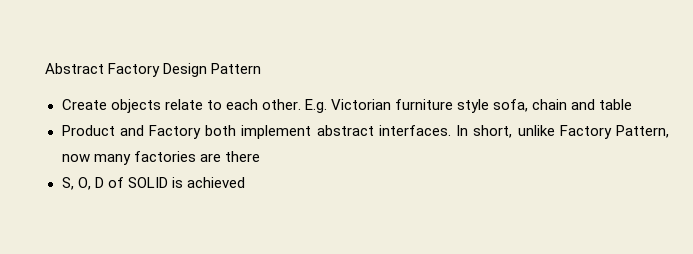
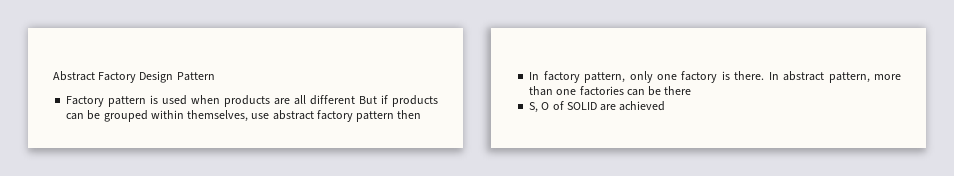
[61,99,633,113] [61,125,670,139] [61,151,221,165] Create objects relate to each other. E.g. Victorian furniture style sofa, chain and table // Product and Factory both implement abstract interfaces. In short, unlike Factory Pattern, now many factories are -> [66,95,438,107] [66,110,422,122] [529,71,901,83] [529,86,662,96] Factory pattern is used when products are all different But if products can be grouped within themselves, use abstract factory pattern then // In factory pattern, only one factory is there. In abstract pattern, more than one factories can be
[77,177,104,190] O, D -> [541,102,550,110] O
[171,177,183,188] is -> [600,104,617,111] are

